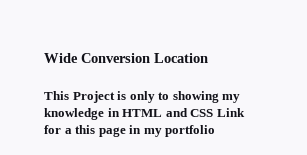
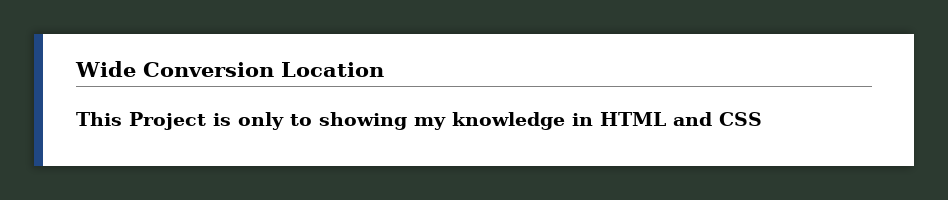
[216,108,245,117] [44,125,216,137] Link for a this page in my portfolio -> (762, 119) none

